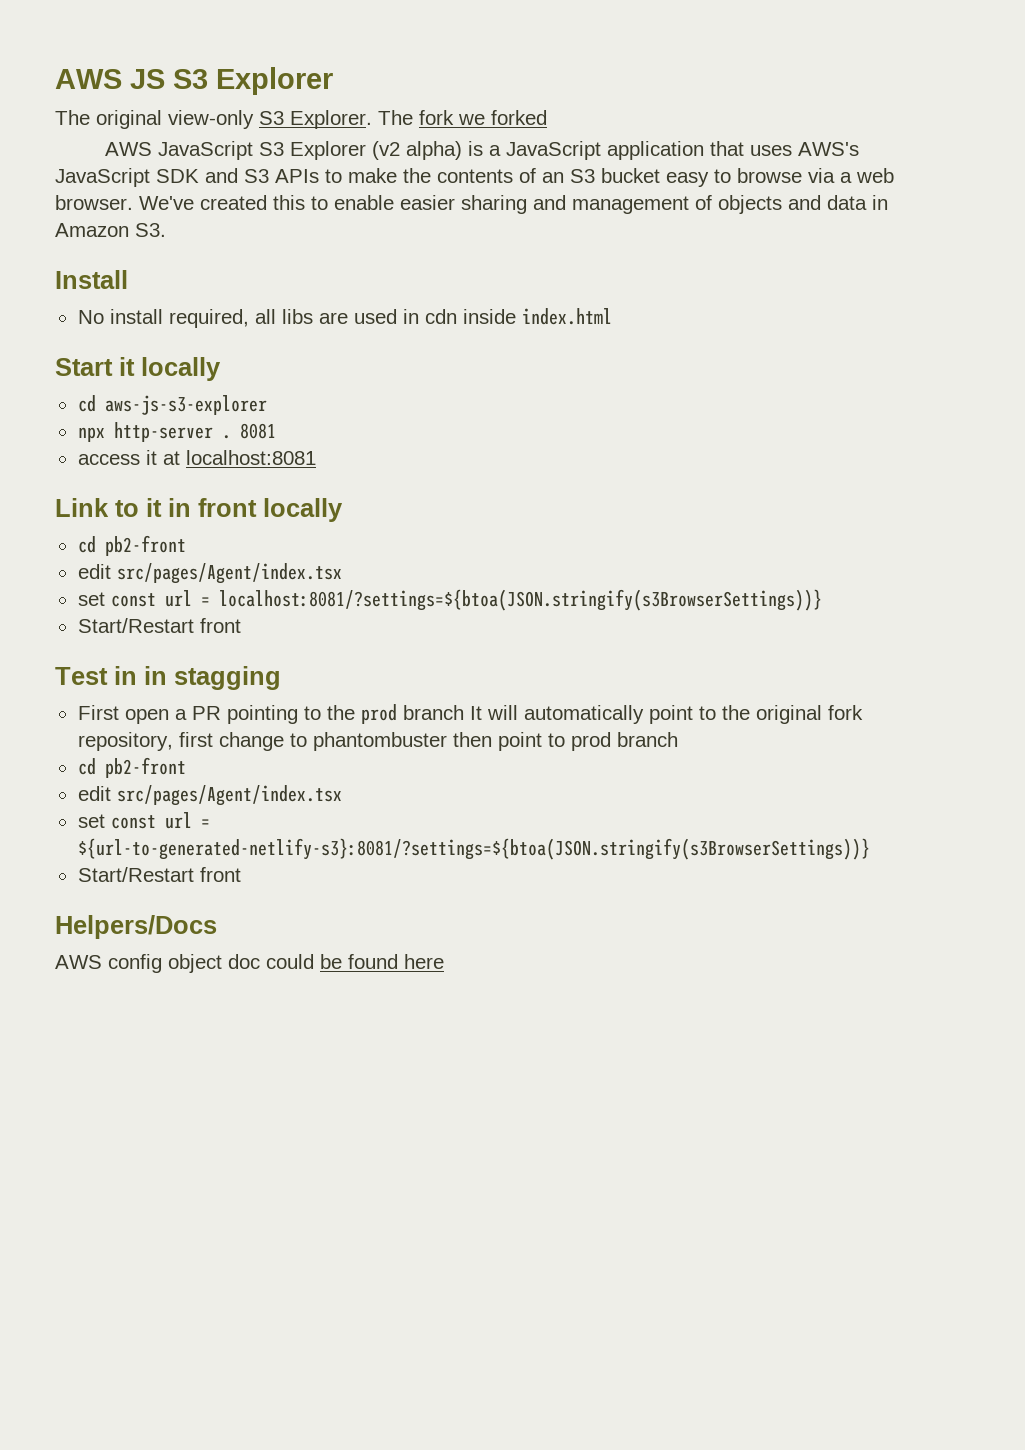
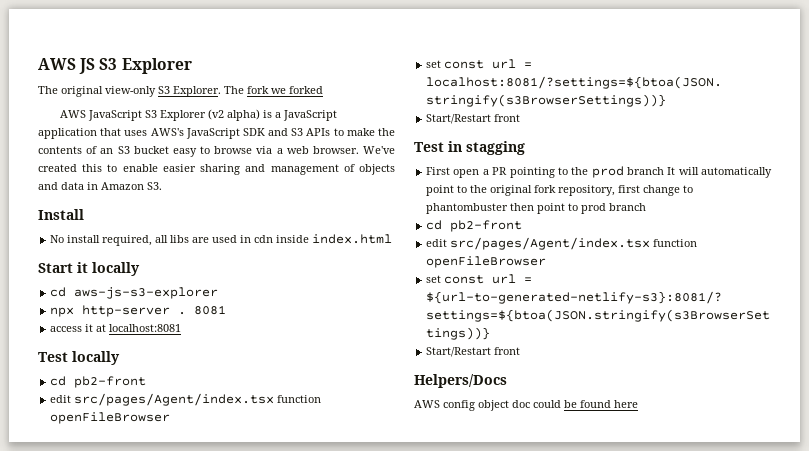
[55,498,257,517] Link to it in front -> [38,352,68,362] Test
(342, 573) none -> [277,395,322,403] [50,412,171,424] function openFileBrowser
[144,666,167,685] in -> (462, 146) none
(342, 795) none -> [653,239,698,247] [426,256,547,268] function openFileBrowser

